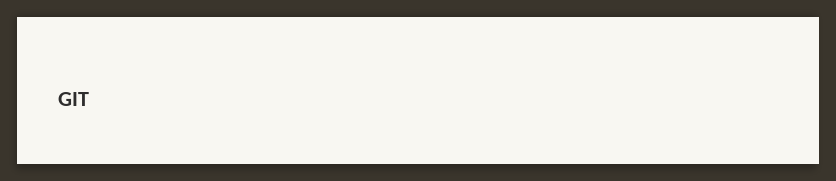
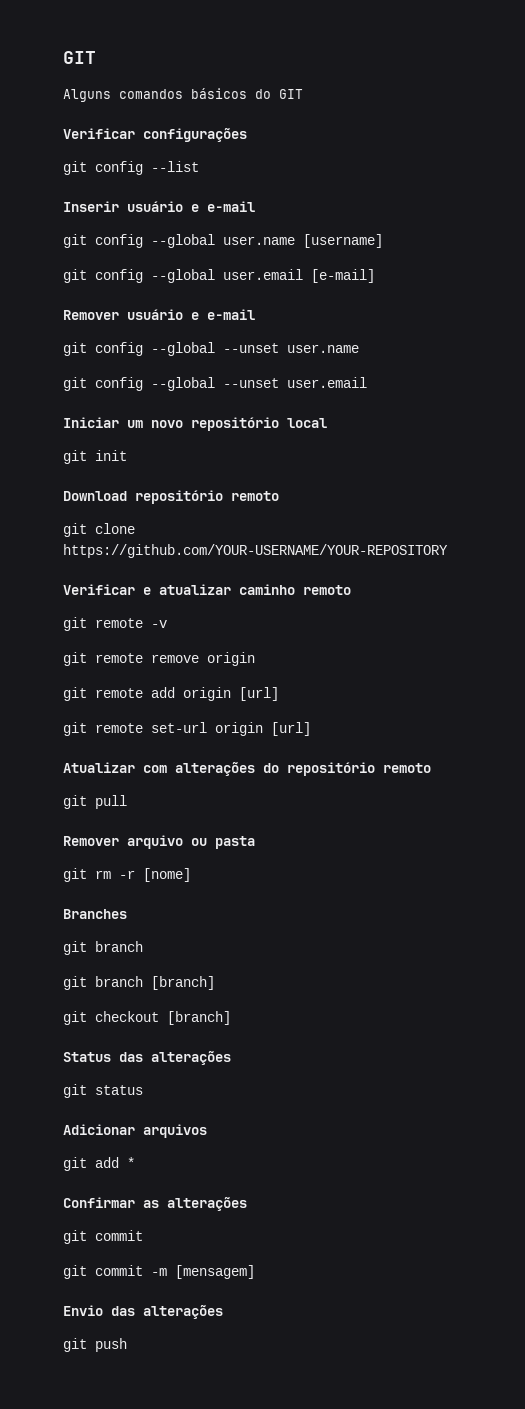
[58,92,89,106] GIT -> [63,51,96,64] [63,88,303,102] [63,127,247,142] [63,161,199,175] [63,201,255,212] [63,234,383,248] [63,269,375,283] [63,309,255,320] [63,342,359,356] [63,377,367,391] [63,417,327,431] [63,450,127,464] [63,490,279,504] [63,523,135,537] [63,544,448,558] [63,584,351,595] [63,617,167,631] [63,652,255,666] [63,687,279,701] [63,722,311,736] [63,761,431,776] [63,795,127,809] [63,835,255,849] [63,868,191,882] [63,909,127,919] [63,941,143,955] [63,976,215,990] [63,1011,231,1025] [63,1050,231,1065] [63,1084,143,1098] [63,1124,207,1138] [63,1157,135,1171] [63,1196,247,1211] [63,1230,143,1244] [63,1265,255,1279] [63,1304,223,1319] [63,1338,127,1352] GIT // Alguns comandos básicos do GIT // Verificar configurações // git config --list // Inserir usuário e e-mail // git config --global user.name [username] // git config --global user.email [e-mail] // Remover usuário e e-mail // git config --global --unset user.name // git config --global --unset user.email // Iniciar um novo repositório local // git init // Download repositório remoto // git clone https://github.com/YOUR-USERNAME/YOUR-REPOSITORY // Verificar e atualizar caminho remoto // git remote -v // git remote remove origin // git remote add origin [url] // git remote set-url origin [url] // Atualizar com alterações do repositório remoto // git pull // Remover arquivo ou pasta // git rm -r [nome] // Branches // git branch // git branch [branch] // git checkout [branch] // Status das alterações // git status // Adicionar arquivos // git add * // Confirmar as alterações // git commit // git commit -m [mensagem] // Envio das alterações // git push

